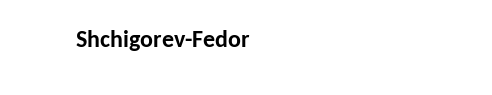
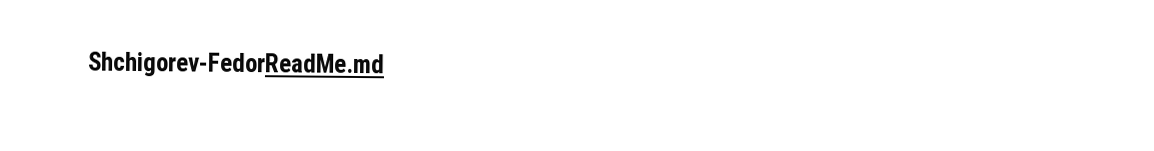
[76,30,250,51] Shchigorev-Fedor -> [87,51,385,79] Shchigorev-FedorReadMe.md

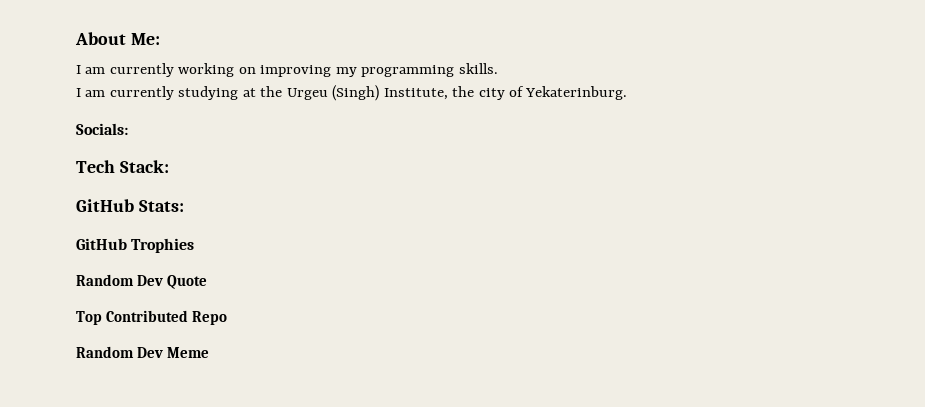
[87,51,385,79] Shchigorev-FedorReadMe.md -> [75,32,160,45] [76,63,498,77] [76,85,628,101] [76,123,128,135] [76,160,169,173] [76,199,184,212] [76,238,195,253] [76,274,208,289] [76,310,228,325] [76,346,210,358] About Me: // I am currently working on improving my programming skills. // I am currently studying at the Urgeu (Singh) Institute, the city of Yekaterinburg. // Socials: // Tech Stack: // GitHub Stats: // GitHub Trophies // Random Dev Quote // Top Contributed Repo // Random Dev Meme

